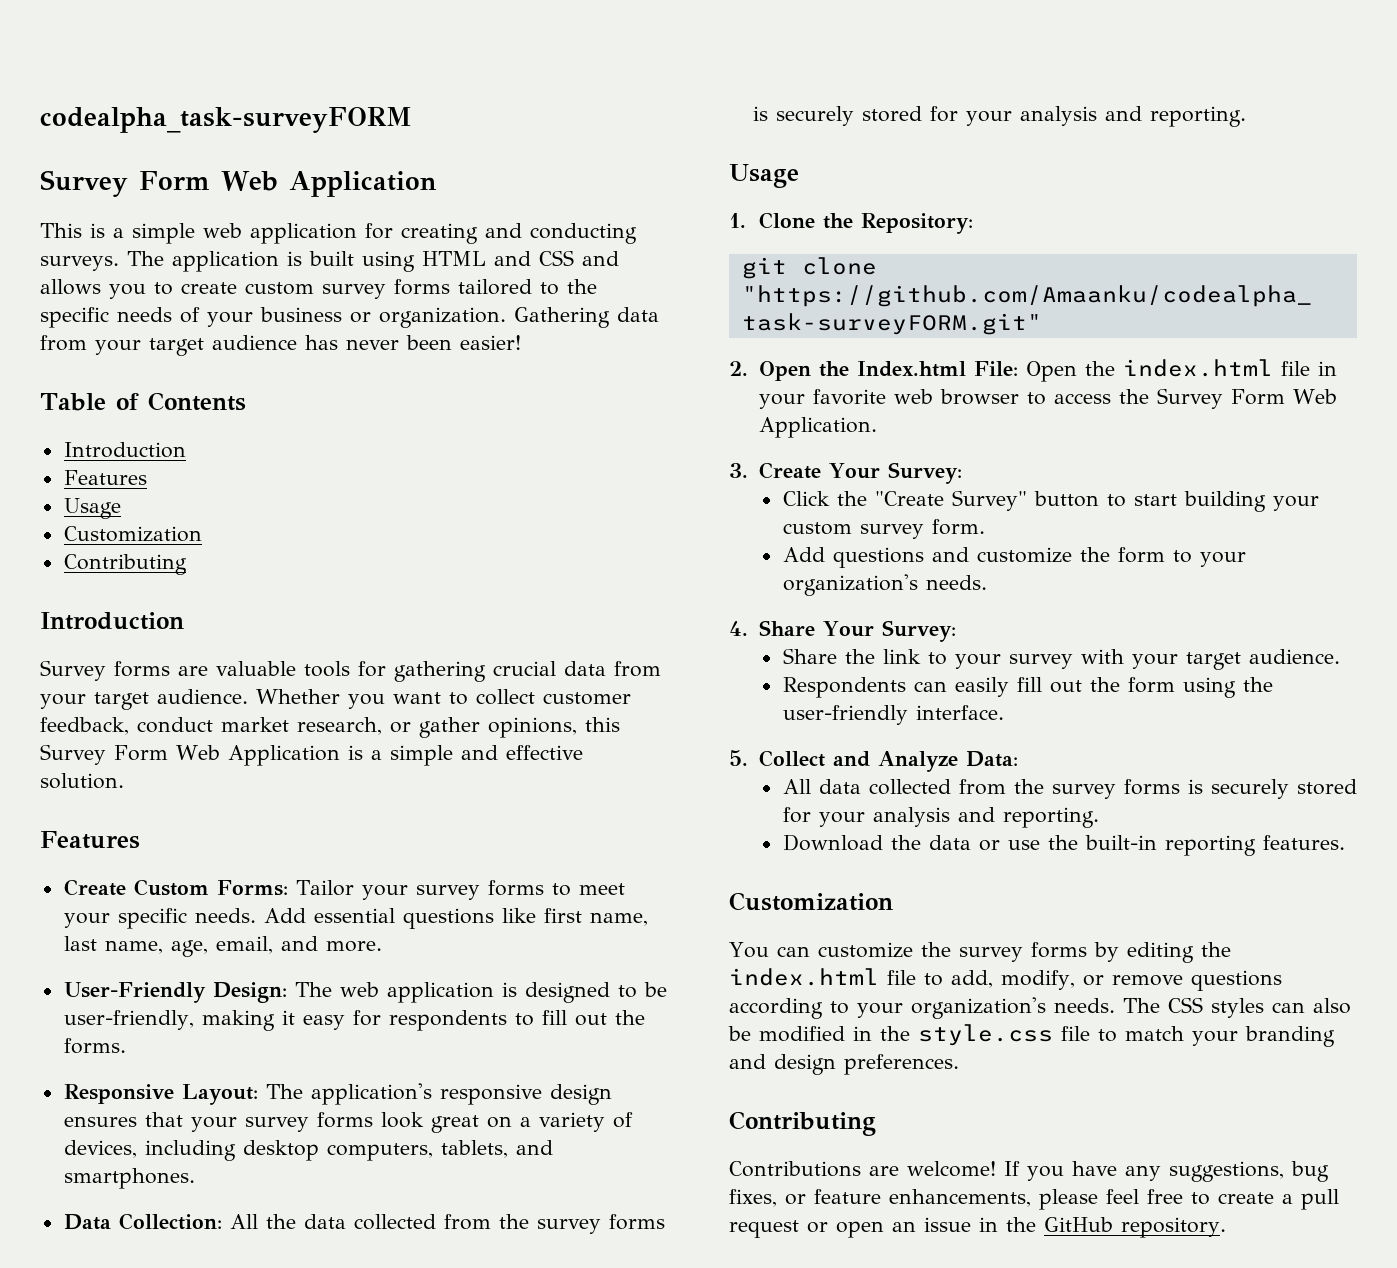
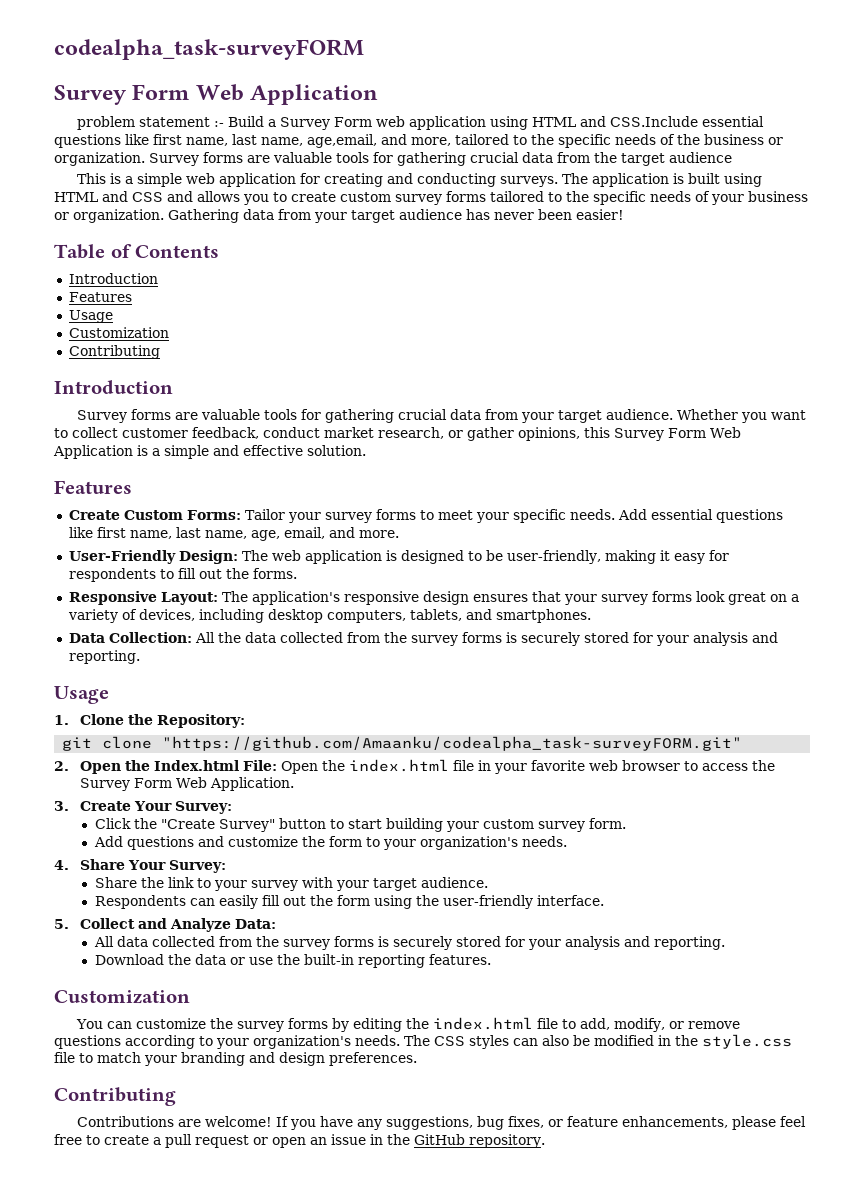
(437, 184) none -> [77,116,765,130] [54,134,783,148] [54,152,732,166] // problem statement :- Build a Survey Form web application using HTML and CSS.Include essential questions like first name, last name, age,email, and more, tailored to the specific needs of the business or organization. Survey forms are valuable tools for gathering crucial data from the target audience

